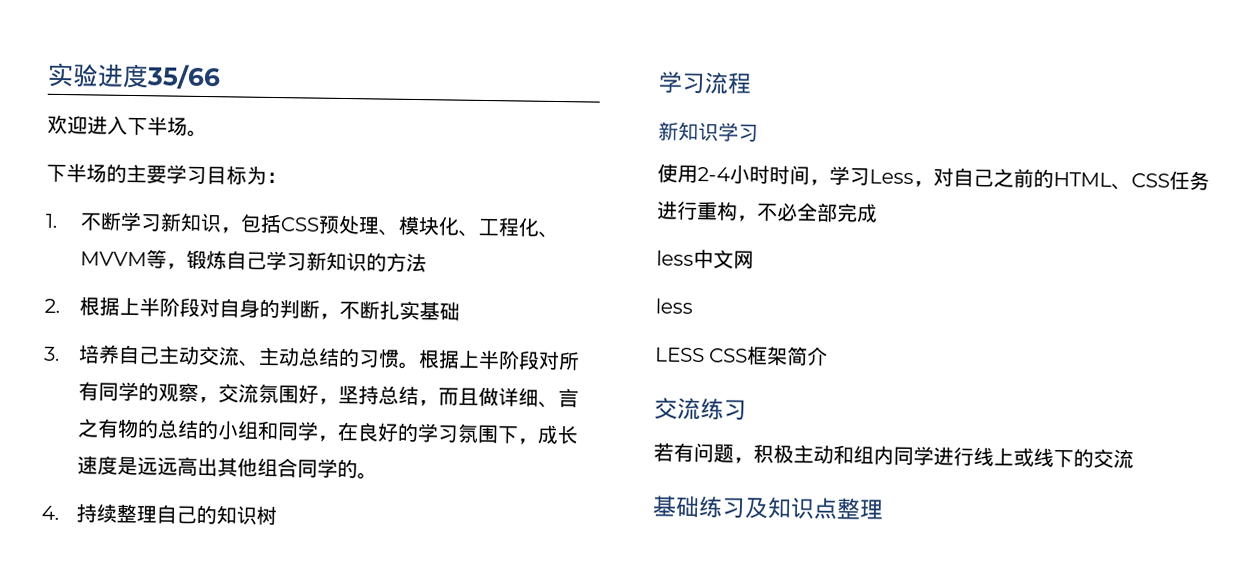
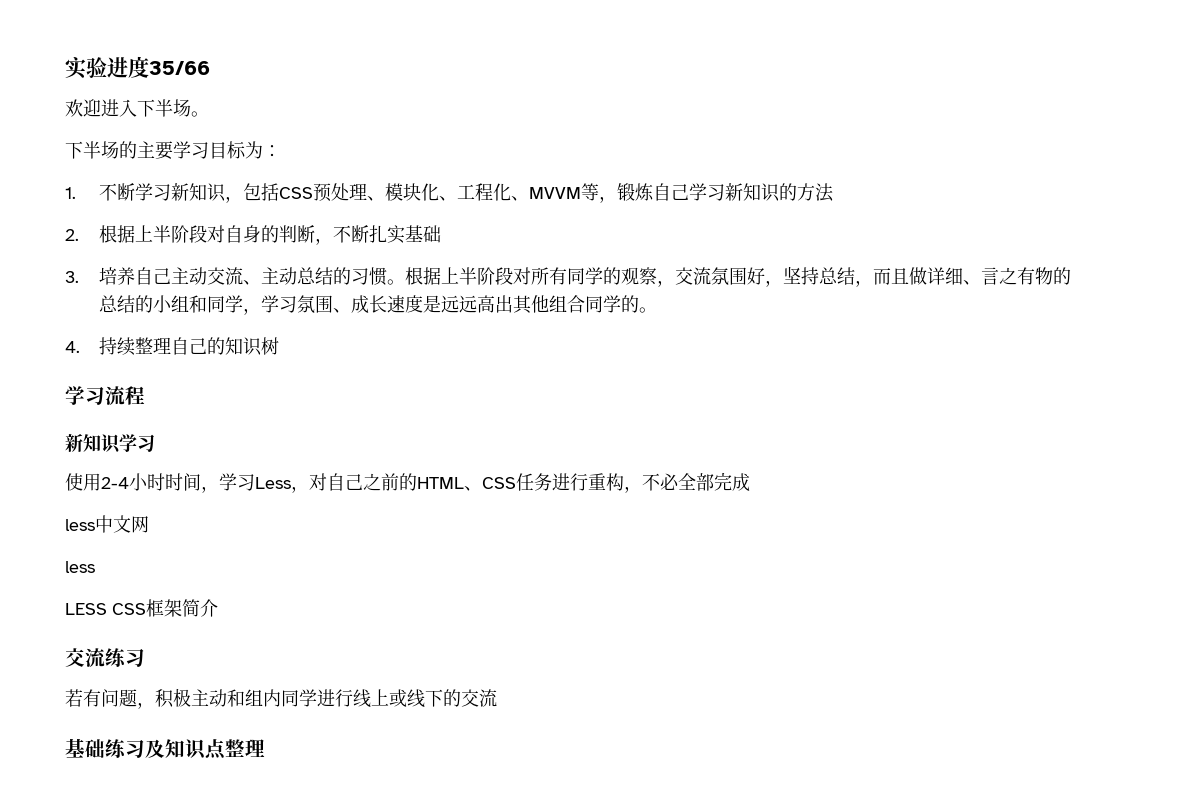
[336,421,419,443] 在良好的 -> (262, 311) none
[496,425,538,445] 下， -> [333,308,352,313] 、

